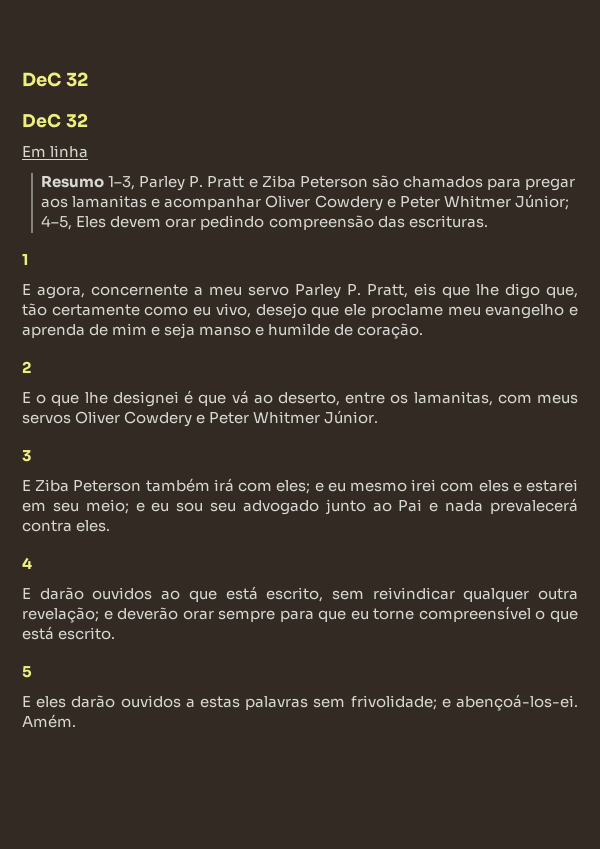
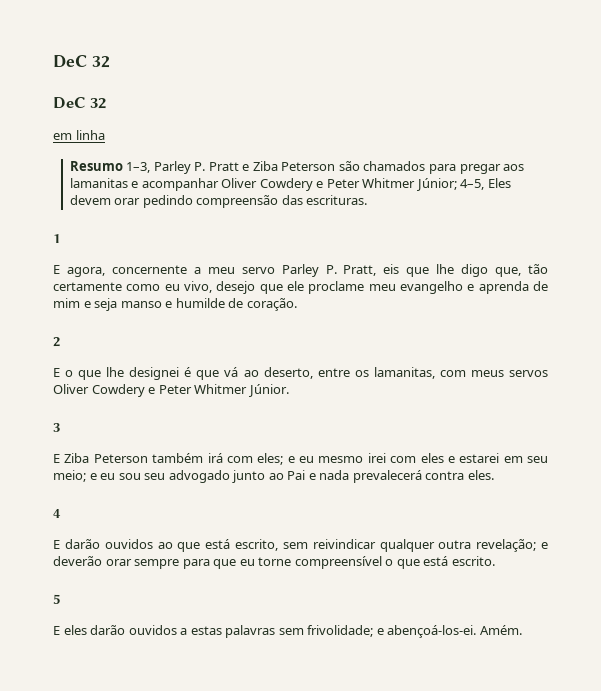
[22,146,46,157] Em -> [53,133,72,140] em

